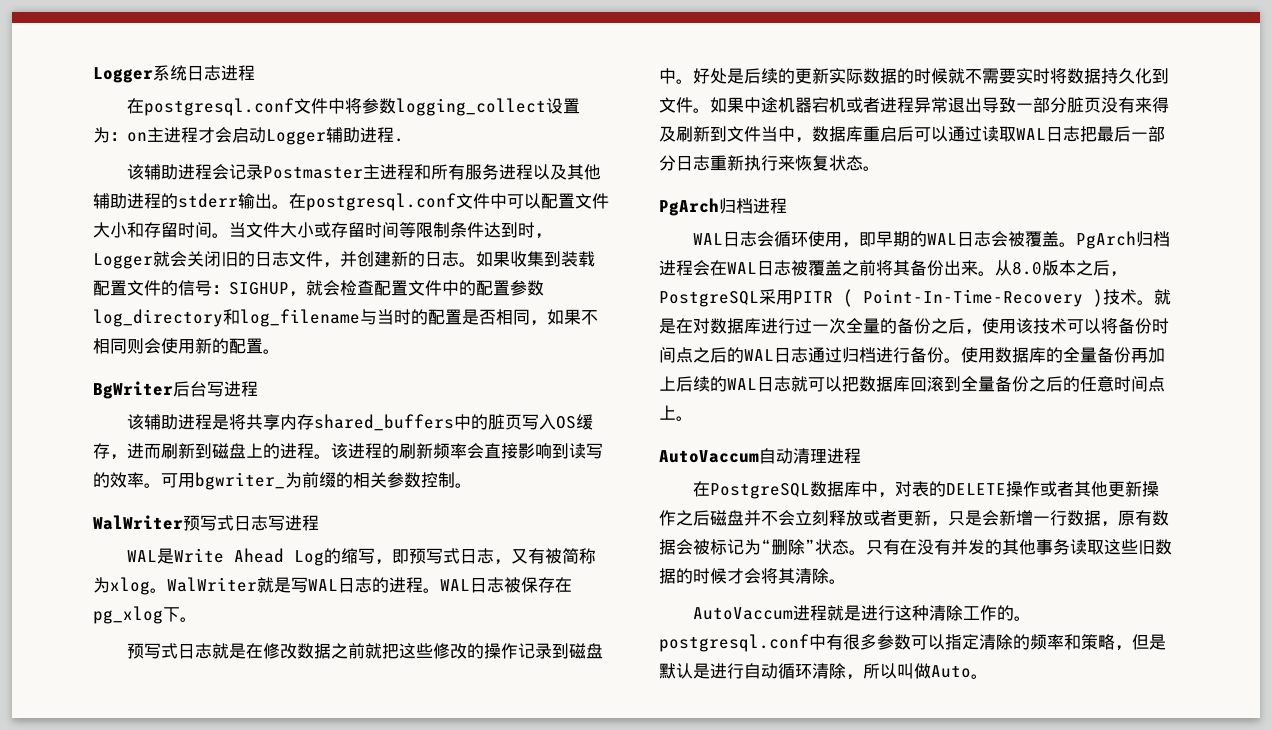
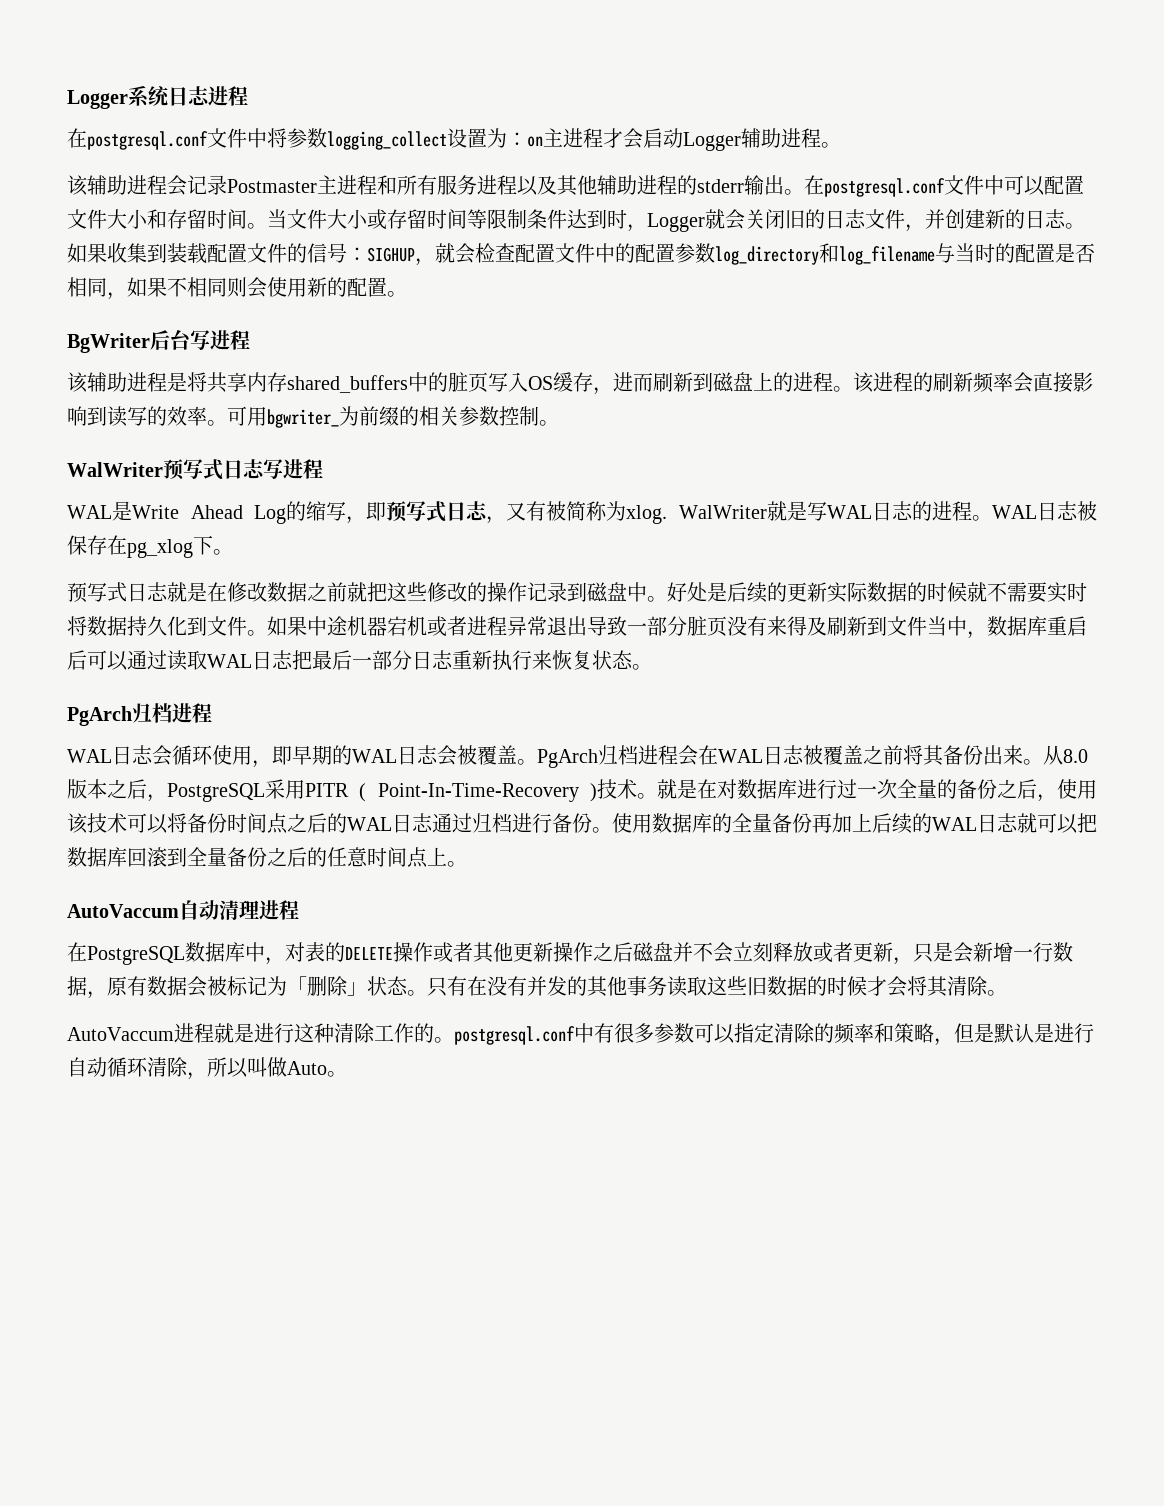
[394,138,404,142] . -> [821,142,841,148] 。
[110,577,167,595] xlog。 -> [626,505,668,524] xlog.
[761,539,815,555] “删除” -> [287,976,367,996] 「删除」

